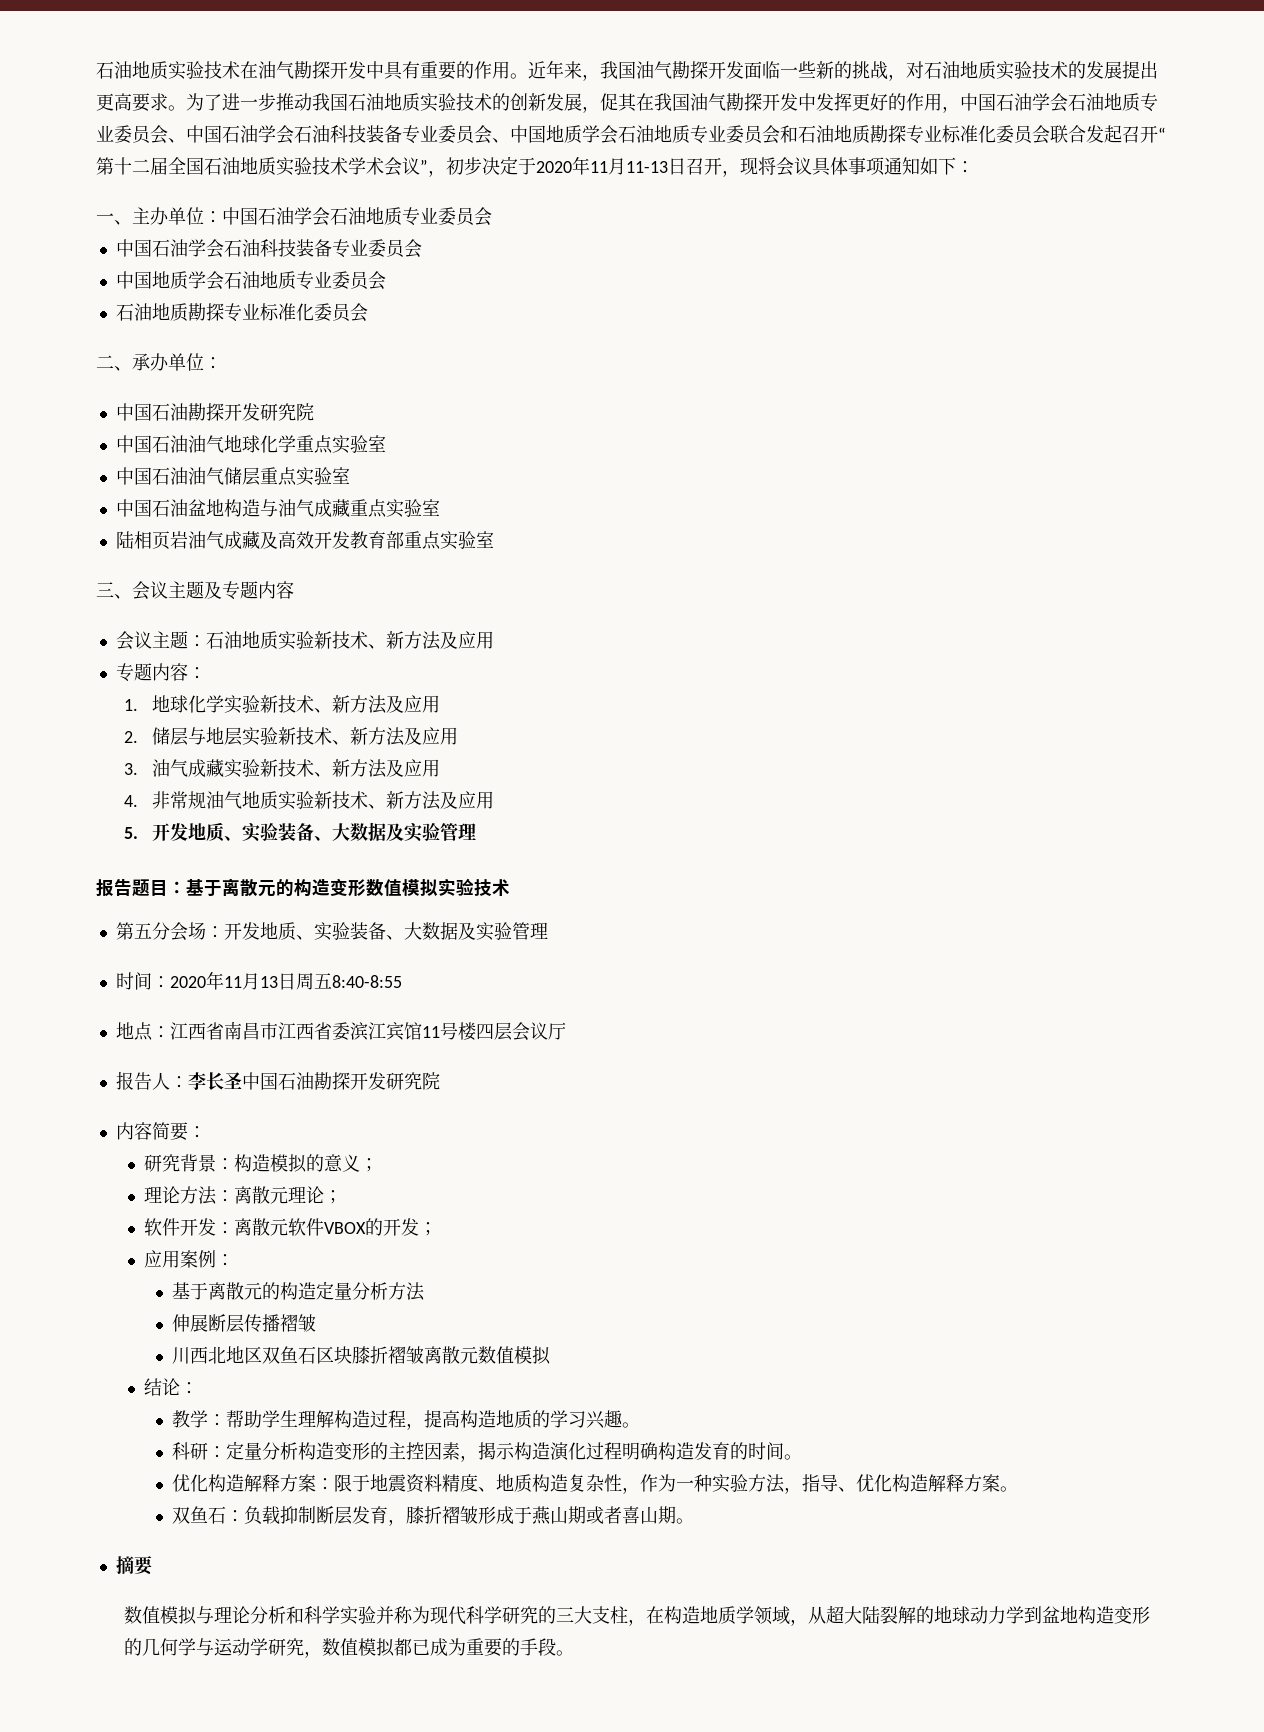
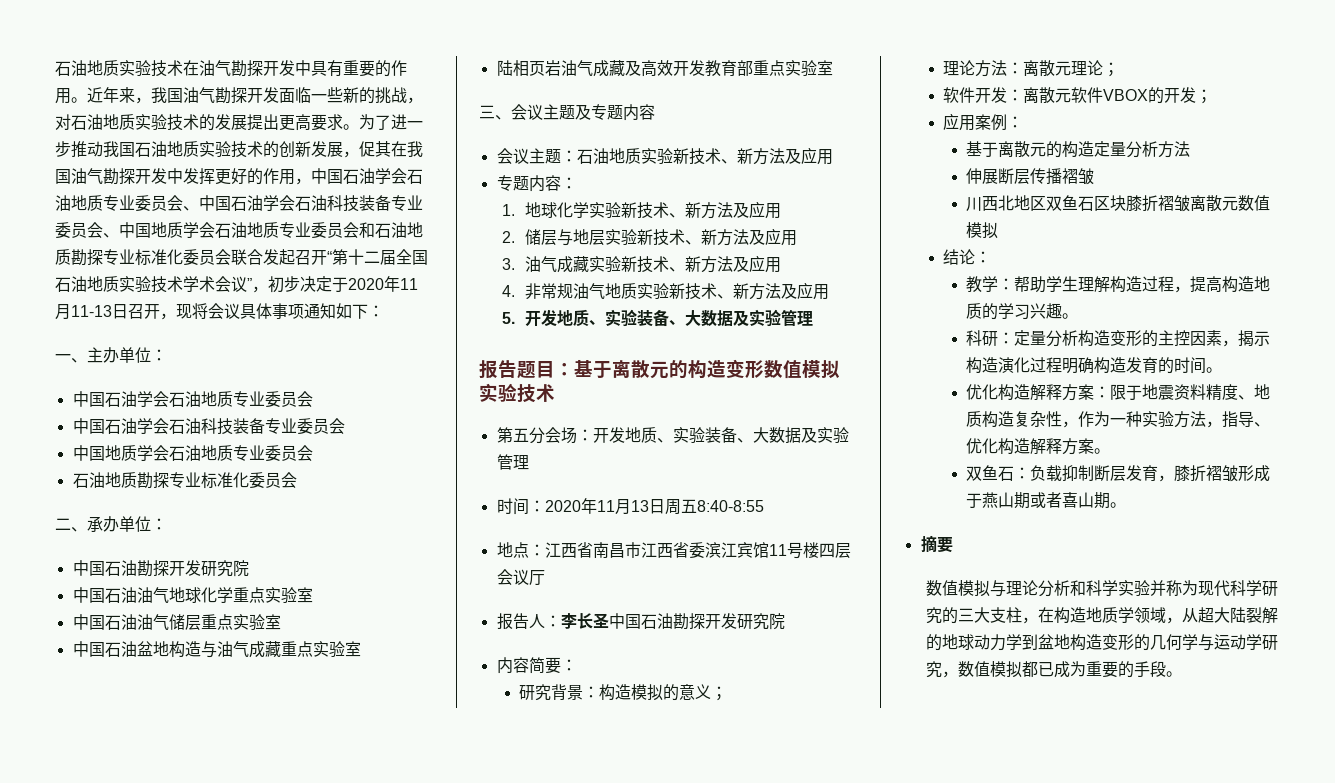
(222, 217) none -> (167, 355) //

